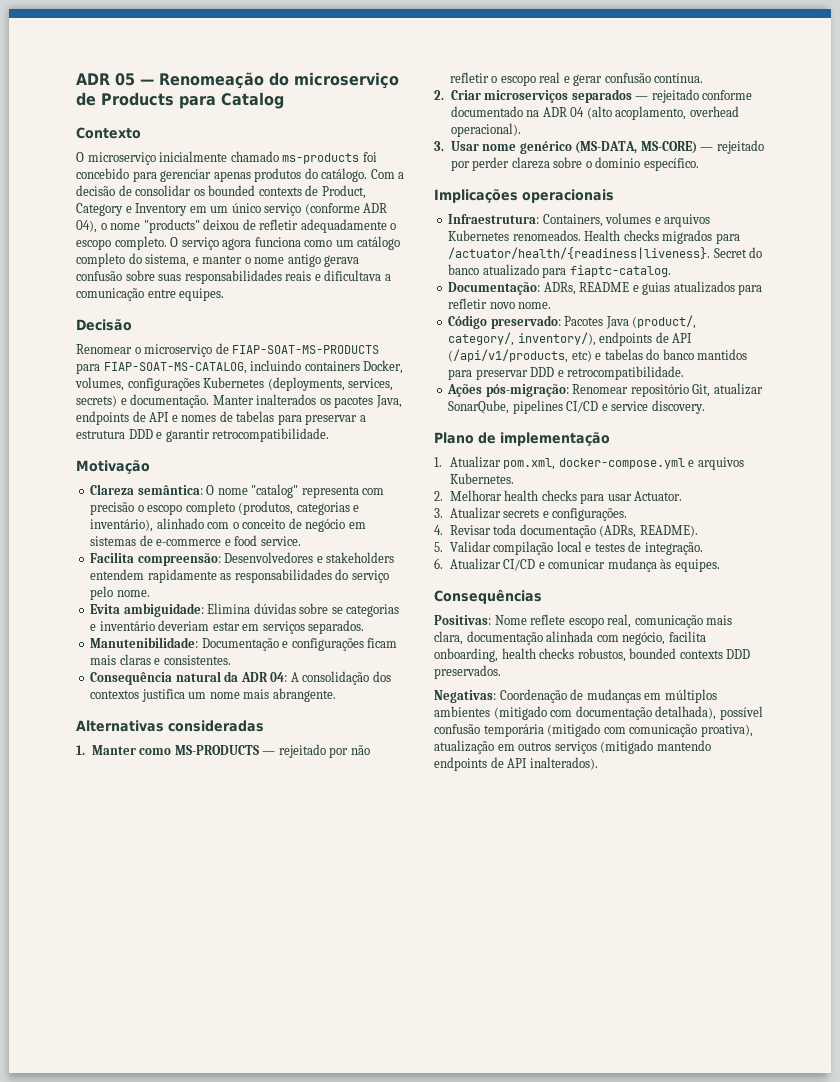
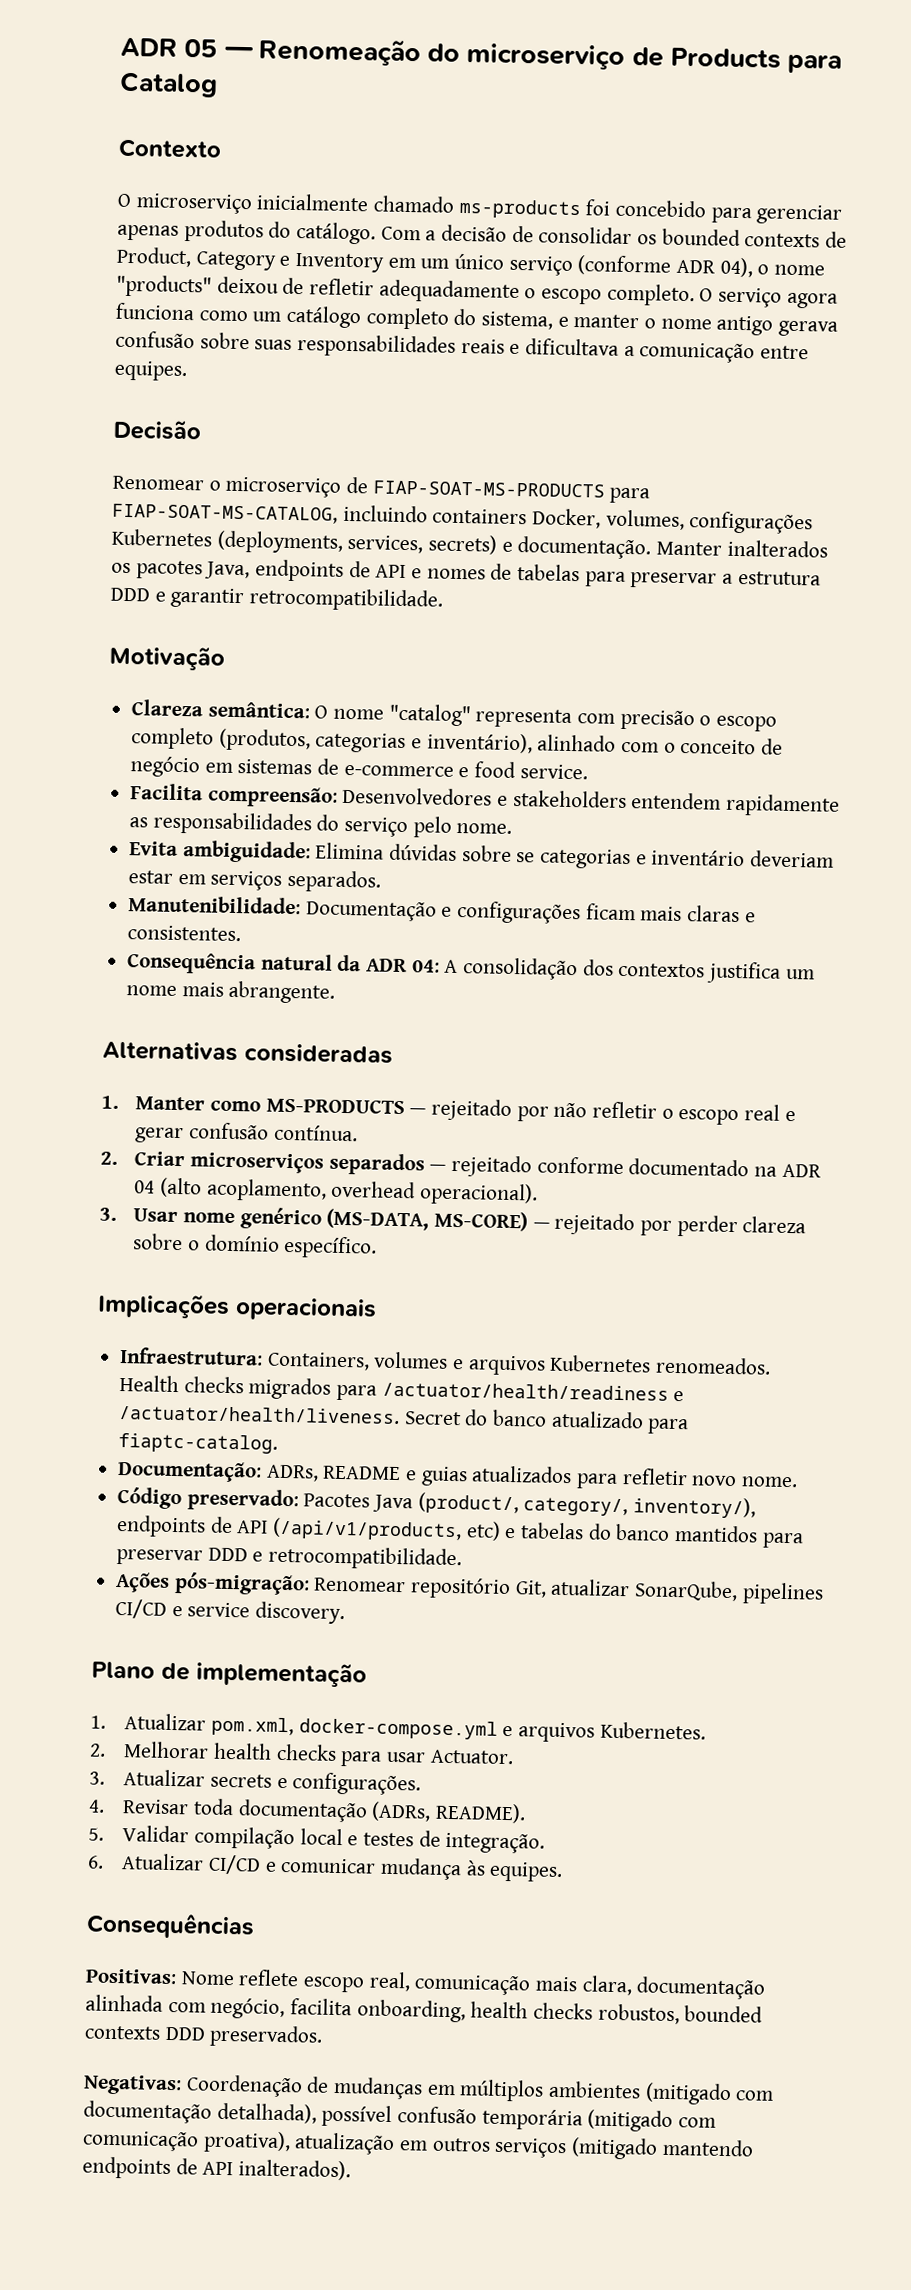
[448,247,711,259] /actuator/health/{readiness|liveness}. -> [381,1381,685,1402] [119,1404,401,1425] /actuator/health/readiness e /actuator/health/liveness.

